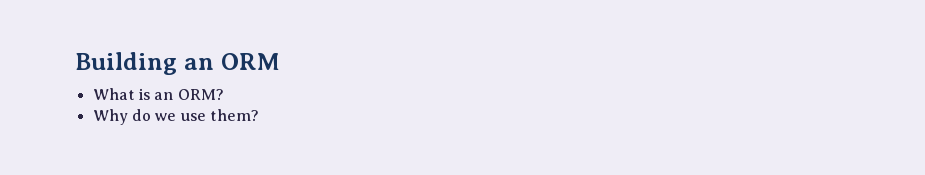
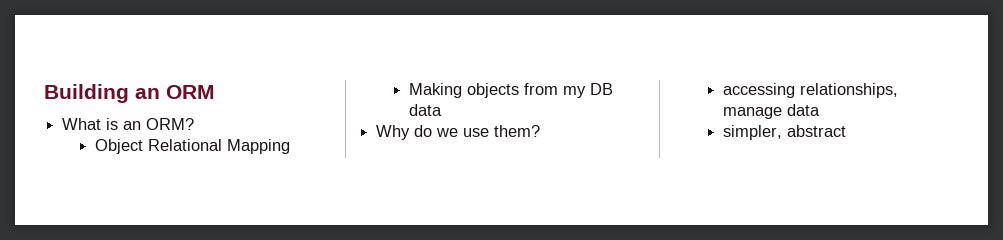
(224, 94) none -> [94,139,290,154] [408,83,613,98] [408,104,442,116] // Object Relational Mapping // Making objects from my DB data
(259, 115) none -> [722,83,898,98] [722,104,820,119] [722,125,846,140] // accessing relationships, manage data // simpler, abstract

